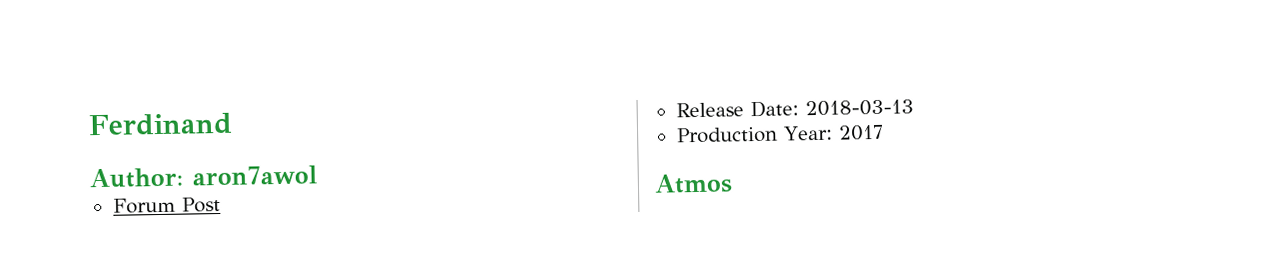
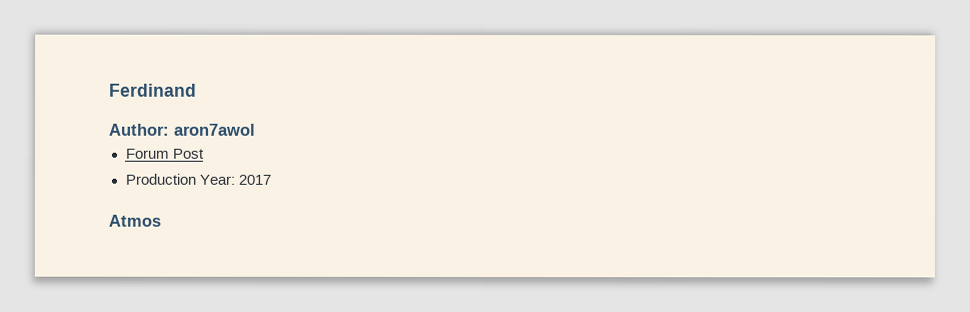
[675,99,914,118] // Release Date: 2018-03-13 -> (205, 153) none

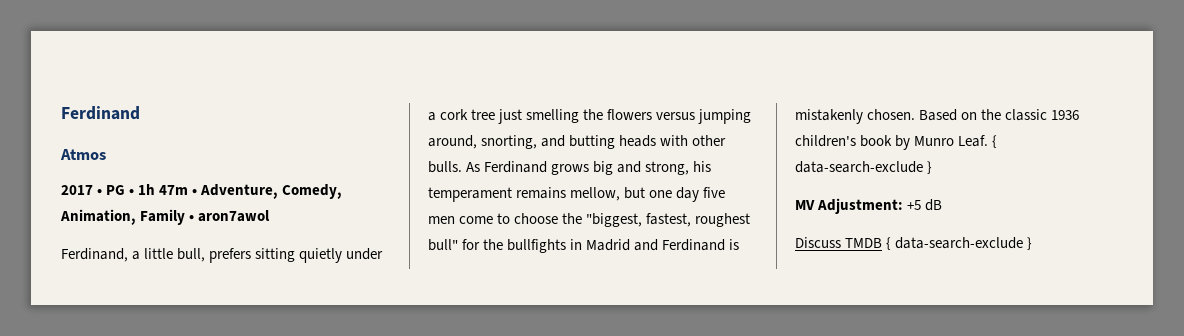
[109,123,256,136] [124,148,205,159] [124,173,271,185] [108,214,161,227] Author: aron7awol // Forum Post // Production Year: 2017 // Atmos -> [60,149,106,160] [61,184,343,199] [60,209,271,225] [61,248,384,263] [428,109,752,124] [428,135,727,149] [428,161,712,175] [428,187,726,202] [428,213,751,227] [428,239,740,253] [795,109,1080,124] [795,135,998,150] [795,161,933,174] [795,198,943,214] [795,237,1033,250] Atmos // 2017 • PG • 1h 47m • Adventure, Comedy, Animation, Family • aron7awol // Ferdinand, a little bull, prefers sitting quietly under a cork tree just smelling the flowers versus jumping around, snorting, and butting heads with other bulls. As Ferdinand grows big and strong, his temperament remains mellow, but one day five men come to choose the "biggest, fastest, roughest bull" for the bullfights in Madrid and Ferdinand is mistakenly chosen. Based on the classic 1936 children's book by Munro Leaf. { data-search-exclude } // MV Adjustment: +5 dB // Discuss TMDB { data-search-exclude }

